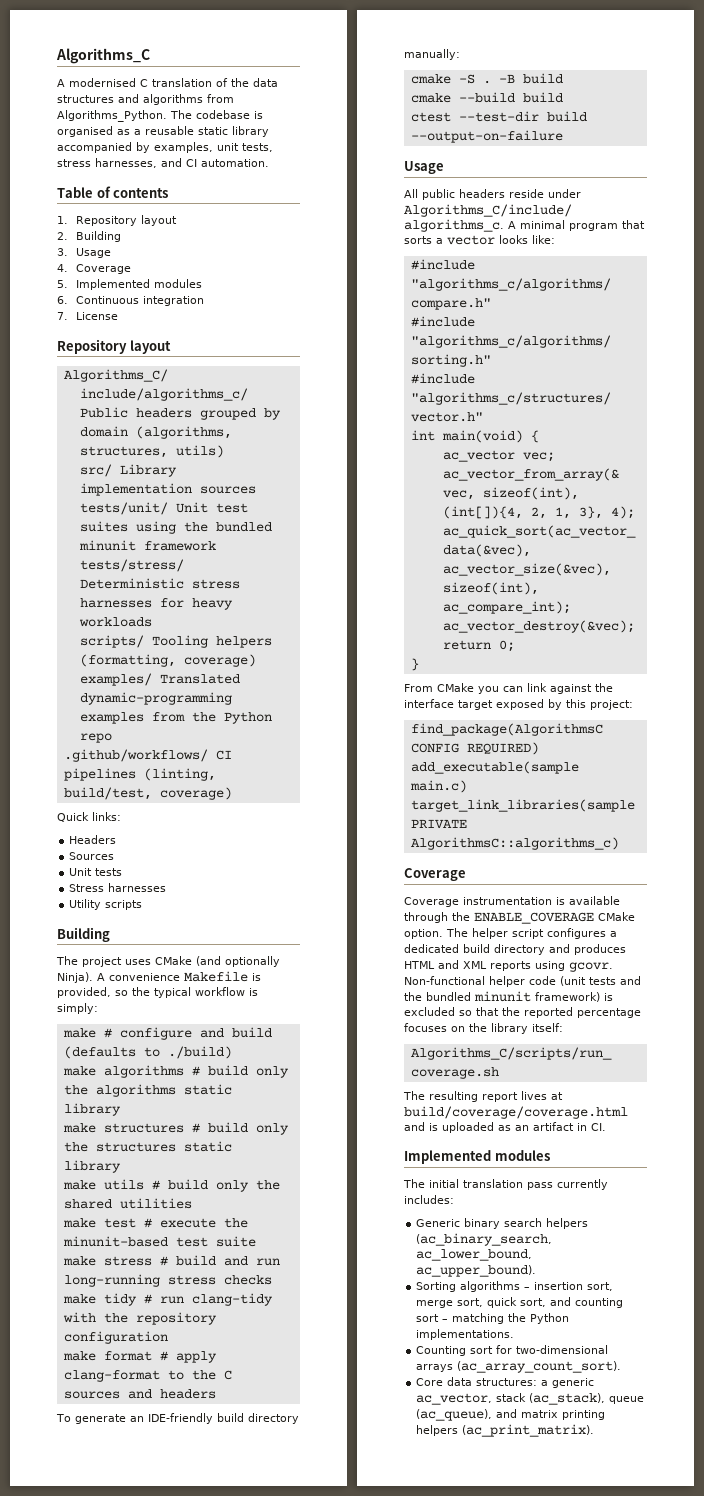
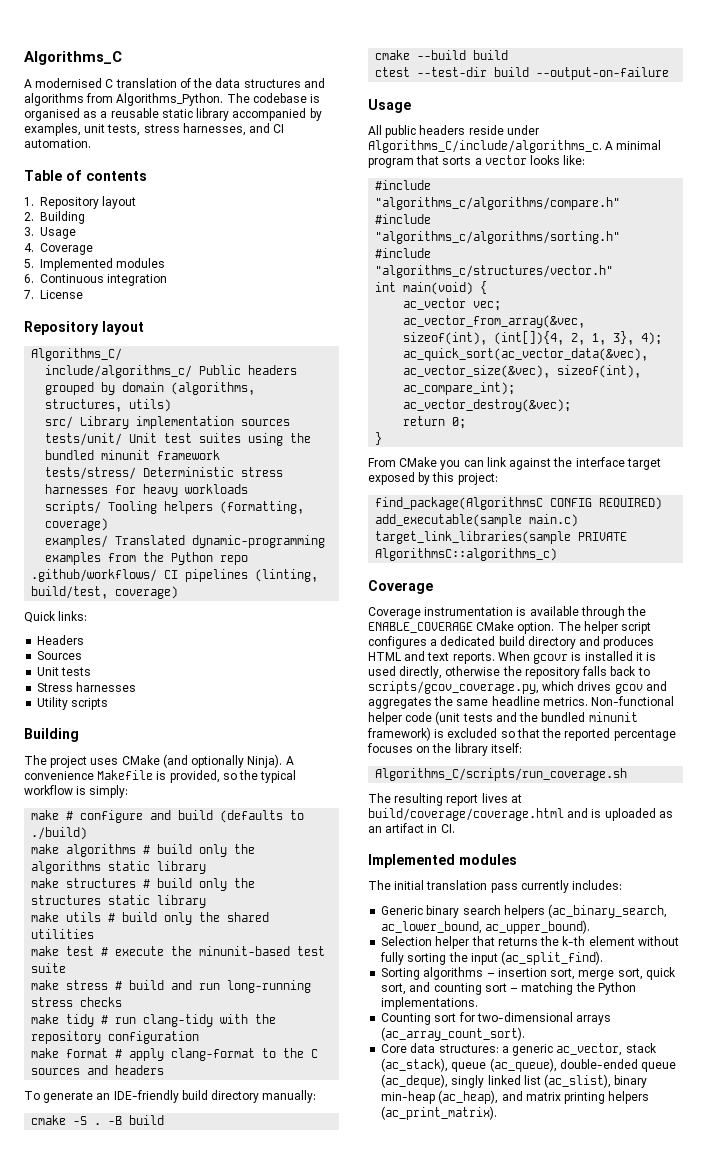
[463,961,613,972] XML reports using gcovr. -> [427,651,657,664] [368,666,650,679] [368,681,667,694] [368,696,588,709] text reports. When gcovr is installed it is used directly, otherwise the repository falls back to scripts/gcov_coverage.py, which drives gcov and aggregates the same headline metrics.
(537, 1271) none -> [381,936,679,949] [380,951,604,965] // Selection helper that returns the k-th element without fully sorting the input (ac_split_find).
(493, 1415) none -> [559,1059,677,1072] [381,1074,648,1088] [381,1090,499,1104] double-ended queue (ac_deque), singly linked list (ac_slist), binary min-heap (ac_heap),

